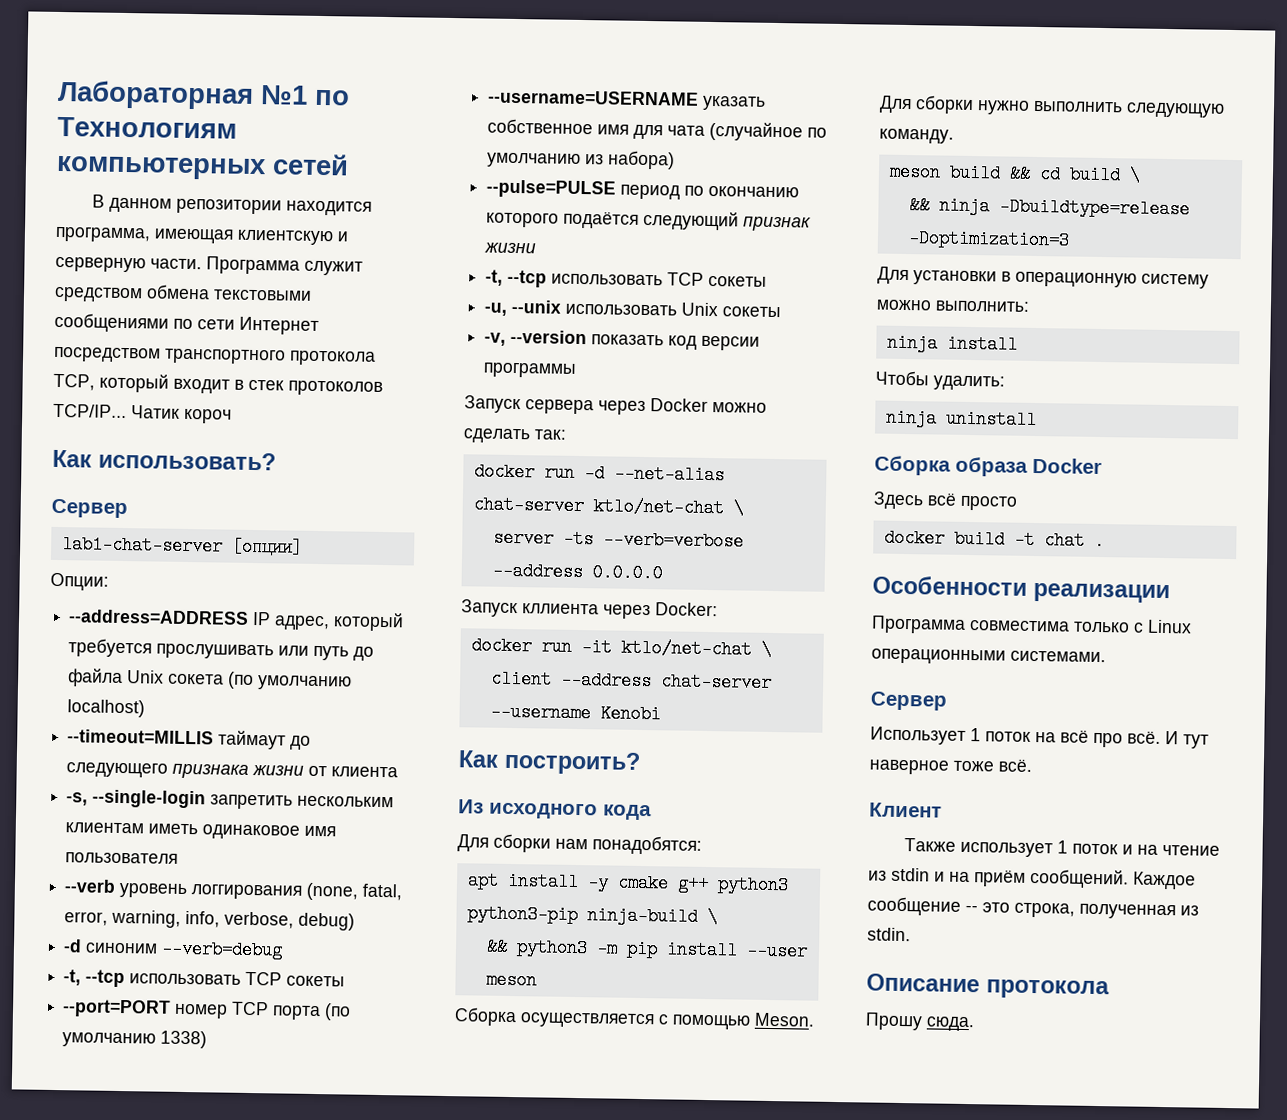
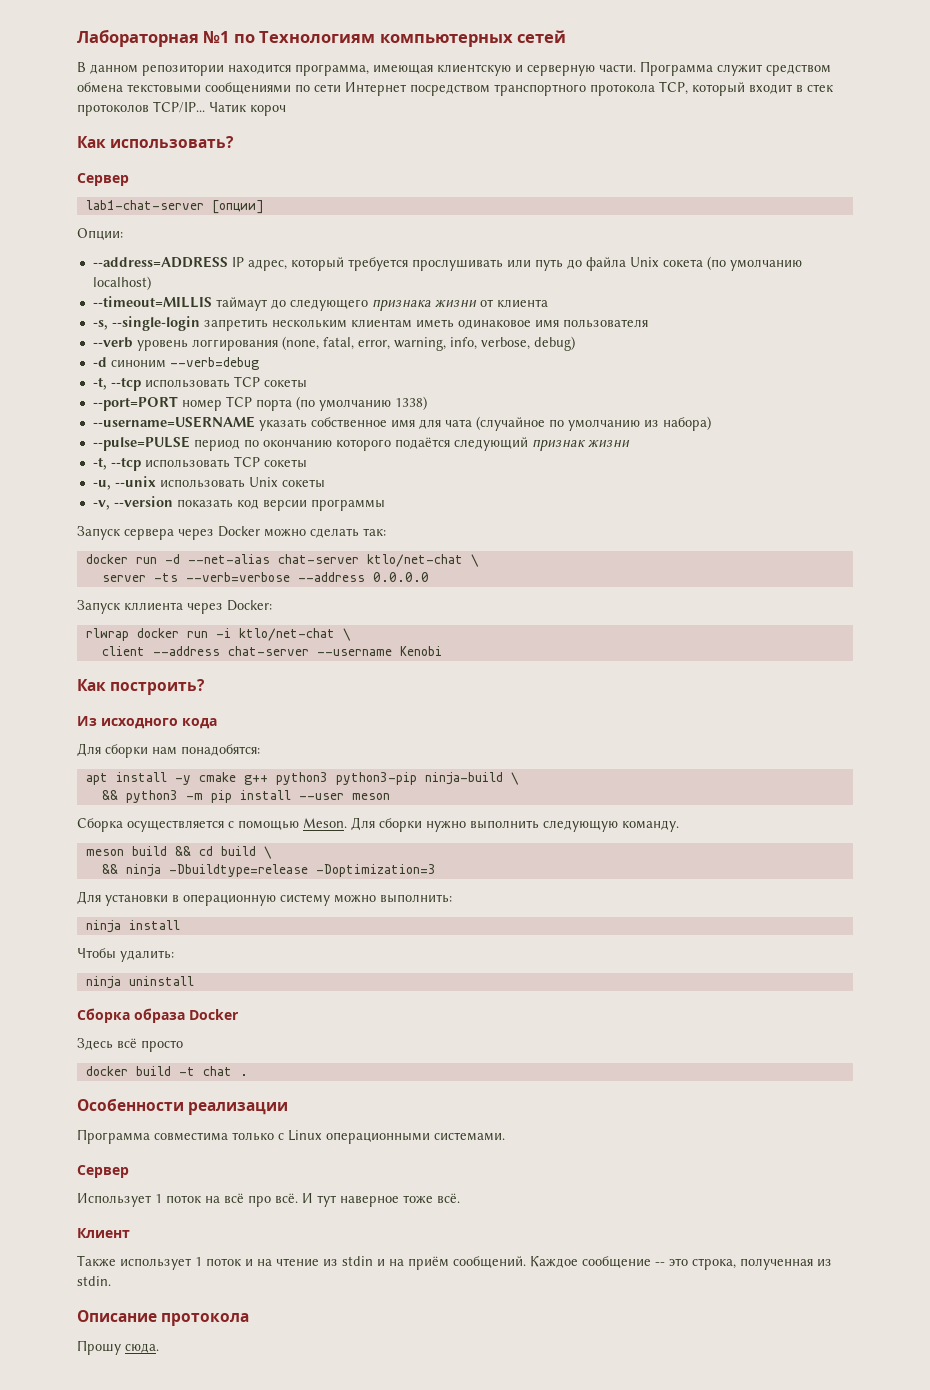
[470,636,612,657] docker run -it -> [85,628,231,641] rlwrap docker run -i

